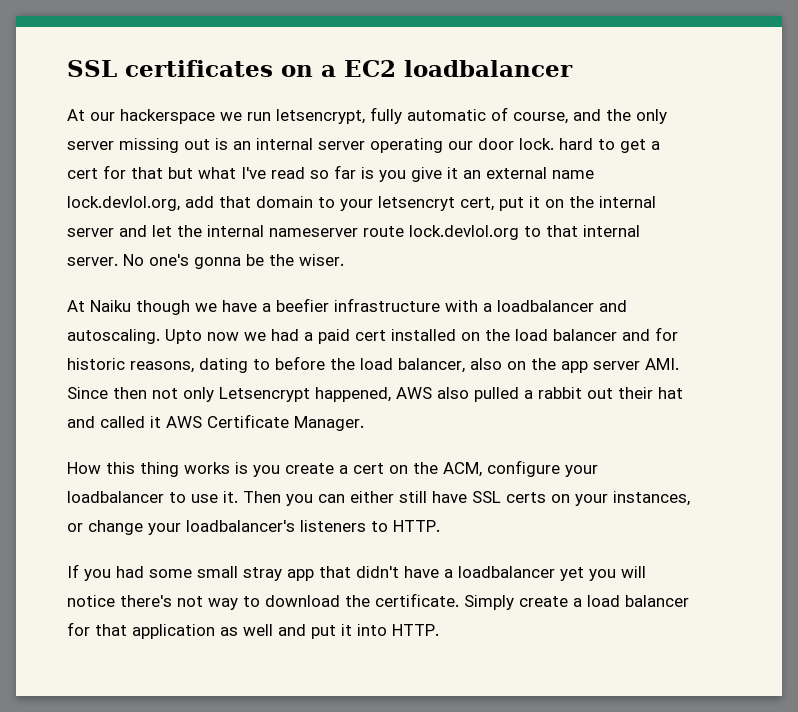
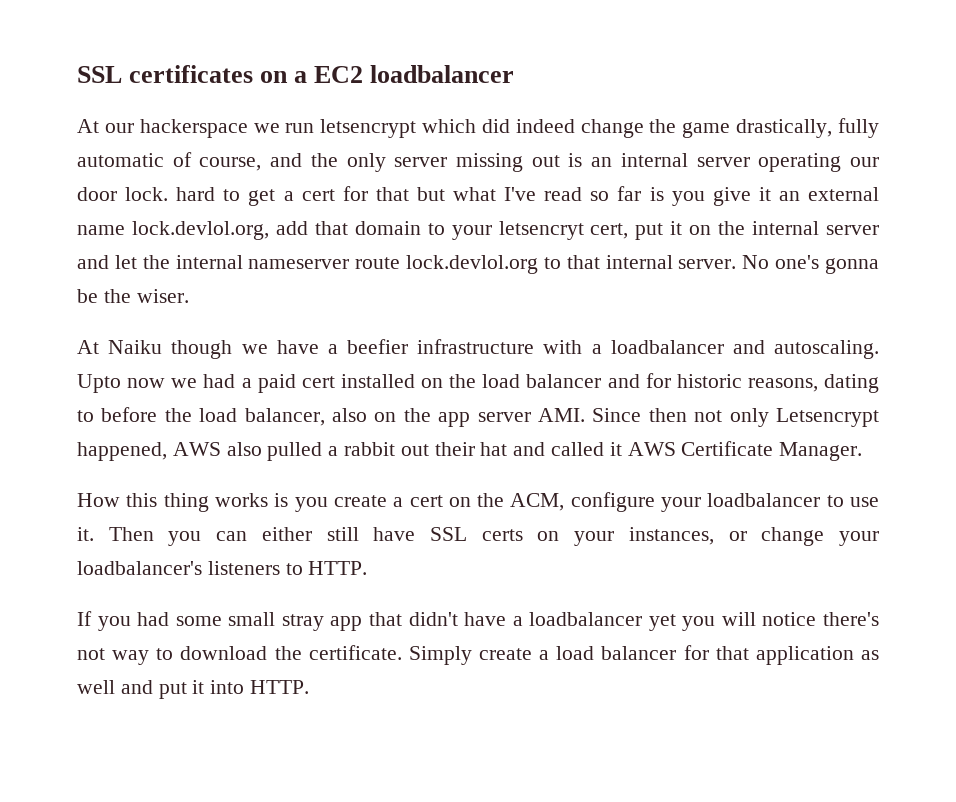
[276,109,365,124] letsencrypt, -> [320,119,833,138] letsencrypt which did indeed change the game drastically,

